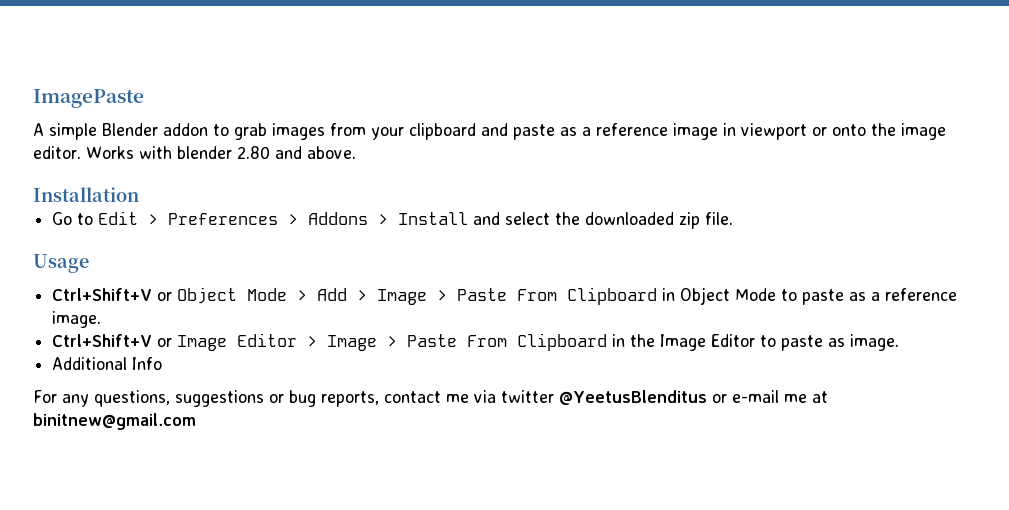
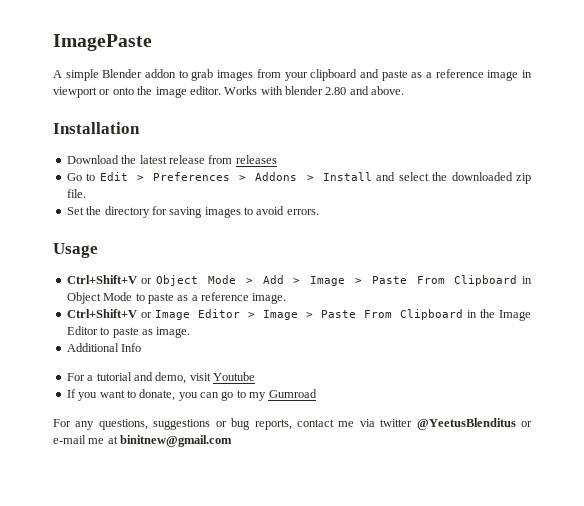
(139, 194) none -> [66,155,277,164] // Download the latest release from releases
(734, 218) none -> [66,206,319,218] // Set the directory for saving images to avoid errors.
(163, 363) none -> [66,372,255,384] [66,389,317,401] // For a tutorial and demo, visit Youtube // If you want to donate, you can go to my Gumroad

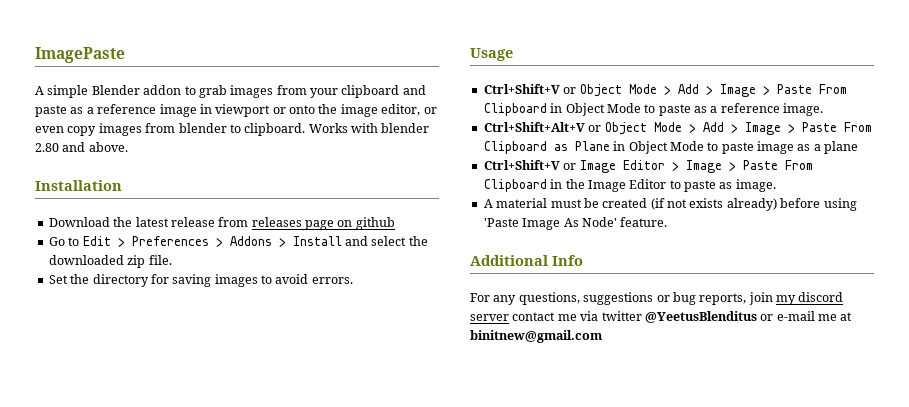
[189,86,221,95] editor. -> [381,104,437,116] [35,123,306,136] editor, or even copy images from blender to clipboard.
(277, 159) none -> [305,217,395,230] page on github
(287, 298) none -> [483,122,872,135] [483,141,859,154] // Ctrl+Shift+Alt+V or Object Mode > Add > Image > Paste From Clipboard as Plane in Object Mode to paste image as a plane
[66,343,142,352] [66,372,255,384] [66,389,317,401] Additional Info // For a tutorial and demo, visit Youtube // If you want to donate, you can go to my Gumroad -> [483,198,857,211] [483,217,668,230] [470,255,583,266] A material must be created (if not exists already) before using 'Paste Image As Node' feature. // Additional Info
(292, 424) none -> [748,292,844,305] [470,314,509,321] join my discord server

